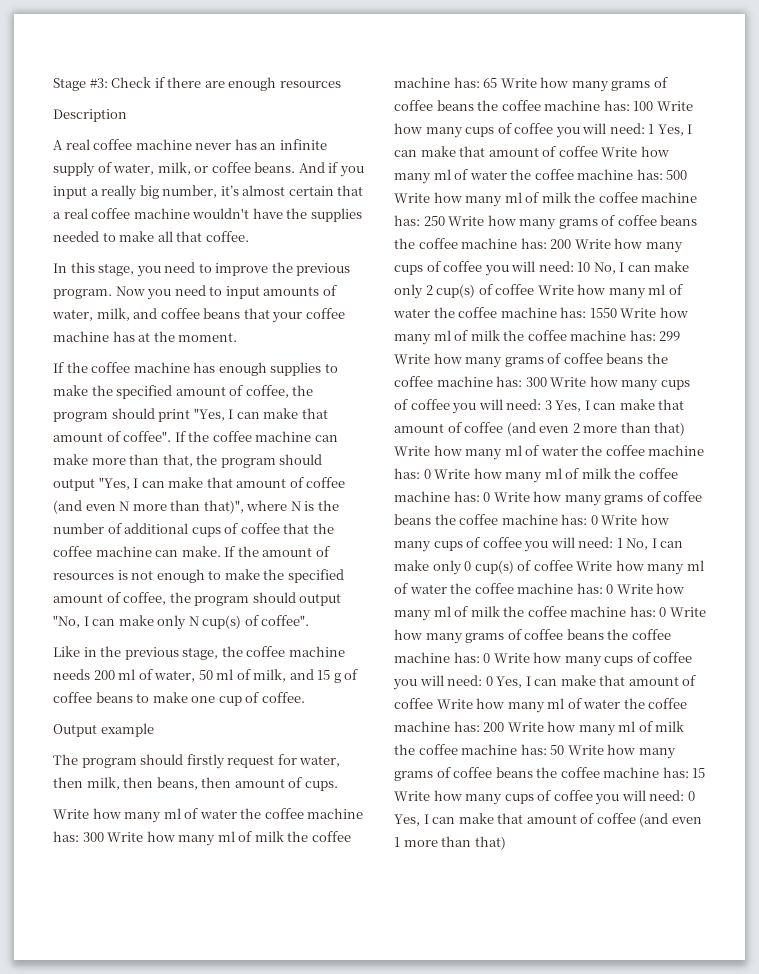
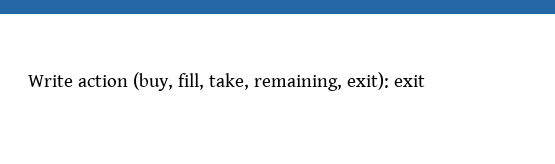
[53,77,341,91] [53,109,127,122] [53,139,327,150] [53,162,364,177] [53,185,364,200] [53,208,362,222] [53,231,249,242] [53,262,351,277] [53,285,337,300] [52,308,345,323] [53,331,238,342] [53,362,338,376] [53,385,314,399] [53,408,328,422] [53,431,338,442] [53,454,323,468] [53,477,346,491] [53,500,339,514] [53,523,334,537] [53,546,330,557] [53,569,344,583] [53,592,342,606] [53,615,310,630] [53,646,345,660] [53,669,359,683] [53,692,305,706] [53,723,154,737] [53,754,341,769] [53,777,338,791] [53,808,364,823] [53,831,351,846] [394,77,668,92] [394,100,693,111] [394,123,693,138] [394,146,669,157] [394,169,688,184] [394,192,698,207] [394,215,698,230] [394,238,683,253] [394,261,690,276] [394,284,683,299] [393,307,688,318] [394,330,681,345] [394,353,668,368] [394,376,690,391] [394,399,685,414] [394,422,686,436] [394,445,705,460] [394,468,678,483] [394,491,703,506] [394,514,669,525] [394,537,684,552] [394,560,704,575] [394,583,685,594] [394,606,706,621] [394,629,671,644] [394,652,693,667] [393,675,697,690] [394,698,688,713] [394,721,685,736] [394,744,676,759] [394,767,706,781] [394,790,695,805] [394,813,702,827] [394,836,506,850] Stage #3: Check if there are enough resources // Description // A real coffee machine never has an infinite supply of water, milk, or coffee beans. And if you input a really big number, it’s almost certain that a real coffee machine wouldn't have the supplies needed to make all that coffee. // In this stage, you need to improve the previous program. Now you need to input amounts of water, milk, and coffee beans that your coffee machine has at the moment. // If the coffee machine has enough supplies to make the specified amount of coffee, the program should print "Yes, I can make that amount of coffee". If the coffee machine can make more than that, the program should output "Yes, I can make that amount of coffee (and even N more than that)", where N is the number of additional cups of coffee that the coffee machine can make. If the amount of resources is not enough to make the specified amount of coffee, the program should output "No, I can make only N cup(s) of coffee". // Like in the previous stage, the coffee machine needs 200 ml of water, 50 ml of milk, and 15 g of coffee beans to make one cup of coffee. // Output example // The program should firstly request for water, then milk, then beans, then amount of cups. // Write how many ml of water the coffee machine has: 300 Write how many ml of milk the coffee machine has: 65 Write how many grams of coffee beans the coffee machine has: 100 Write how many cups of coffee you will need: 1 Yes, I can make that amount of coffee Write how many ml of water the coffee machine has: 500 Write how many ml of milk the coffee machine has: 250 Write how many grams of coffee beans the coffee machine has: 200 Write how many cups of coffee you will need: 10 No, I can make only 2 cup(s) of coffee Write how many ml of water the coffee machine has: 1550 Write how many ml of milk the coffee machine has: 299 Write how many grams of coffee beans the coffee machine has: 300 Write how many cups of coffee you will need: 3 Yes, I can make that amount of coffee (and even 2 more than that) Write how many ml of water the coffee machine has: 0 Write how many ml of milk the coffee machine has: 0 Write how many grams of coffee beans the coffee machine has: 0 Write how many cups of coffee you will need: 1 No, I can make only 0 cup(s) of coffee Write how many ml of water the coffee machine has: 0 Write how many ml of milk the coffee machine has: 0 Write how many grams of coffee beans the coffee machine has: 0 Write how many cups of coffee you will need: 0 Yes, I can make that amount of coffee Write how many ml of water the coffee machine has: 200 Write how many ml of milk the coffee machine has: 50 Write how many grams of coffee beans the coffee machine has: 15 Write how many cups of coffee you will need: 0 Yes, I can make that amount of coffee (and even 1 more than that) -> [28,72,425,91] Write action (buy, fill, take, remaining, exit): exit

